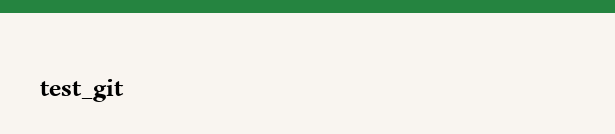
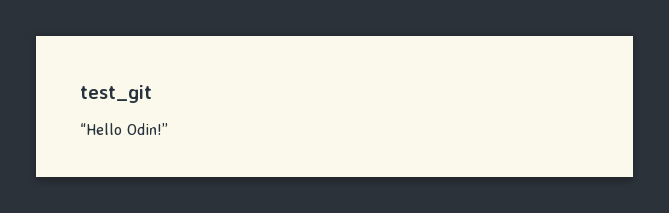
(124, 90) none -> [80,123,168,135] // “Hello Odin!”

